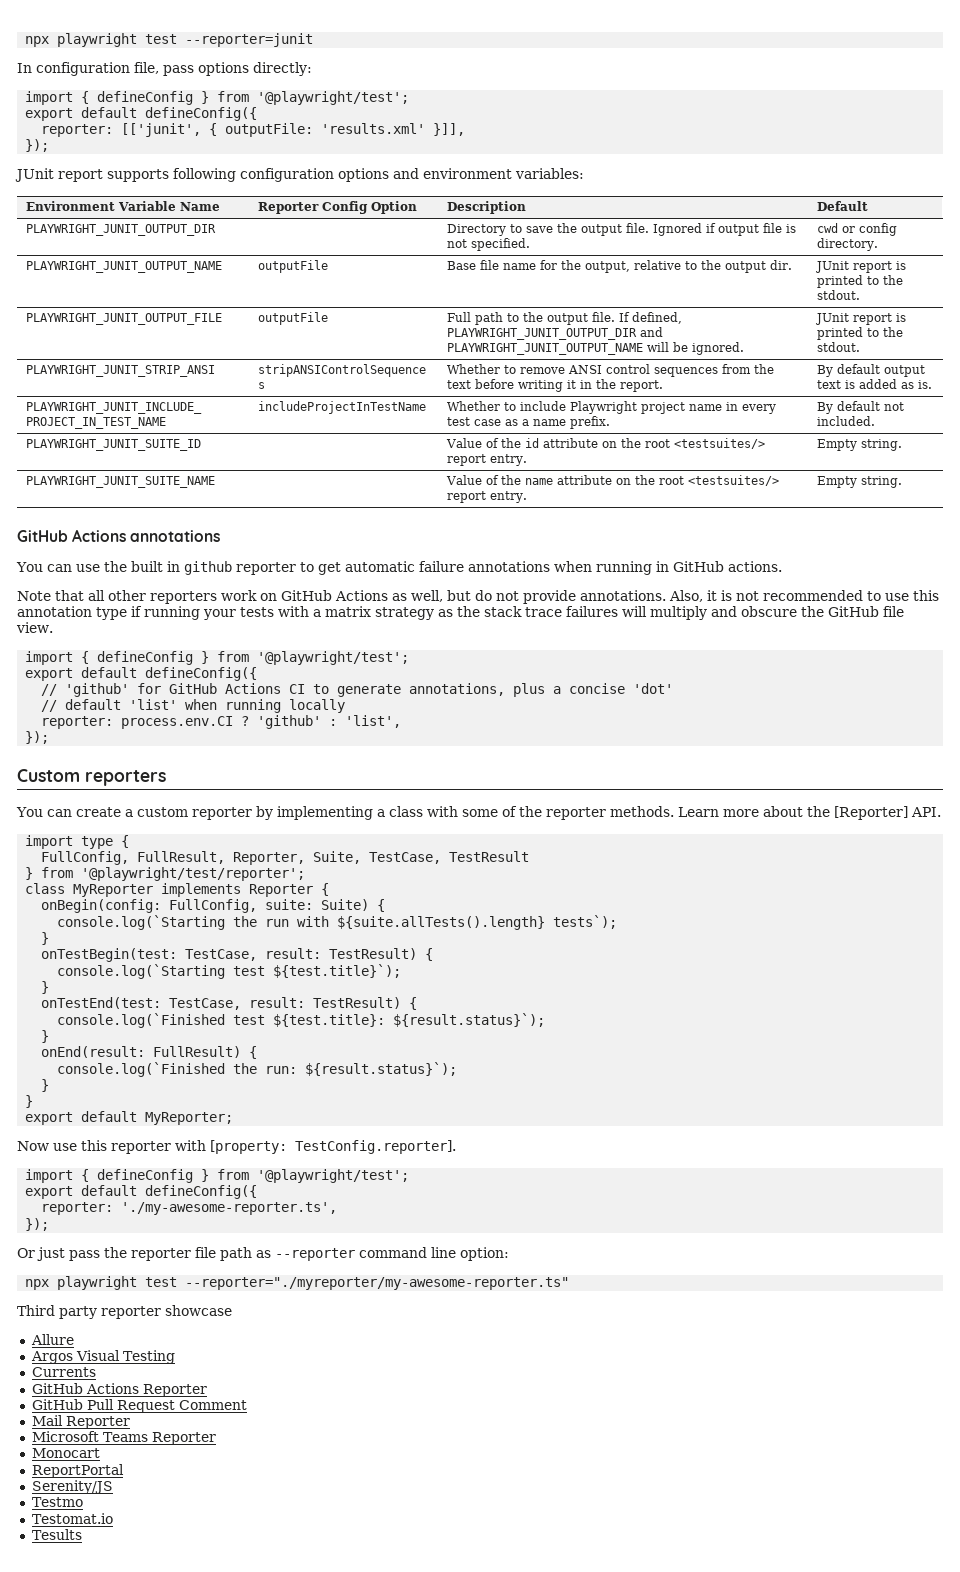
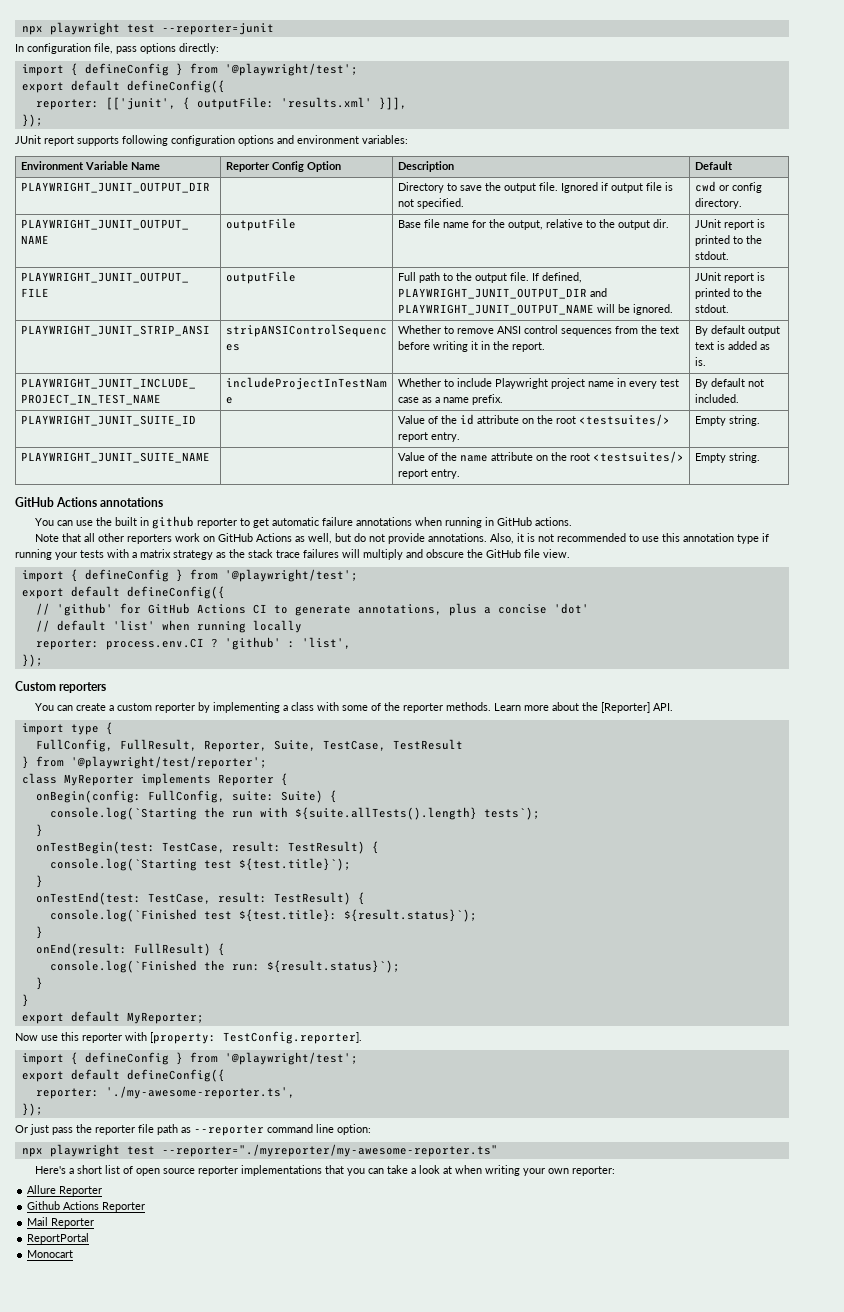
[17,1305,232,1319] [30,1334,74,1345] [30,1350,175,1364] [31,1367,96,1377] [31,1383,207,1397] [31,1399,247,1413] [31,1415,130,1429] [31,1431,216,1445] [31,1448,100,1458] [31,1464,124,1478] [31,1480,113,1494] [31,1497,83,1507] [31,1513,113,1524] [31,1529,82,1540] Third party reporter showcase // Allure // Argos Visual Testing // Currents // GitHub Actions Reporter // GitHub Pull Request Comment // Mail Reporter // Microsoft Teams Reporter // Monocart // ReportPortal // Serenity/JS // Testmo // Testomat.io // Tesults -> [35,1165,616,1176] [27,1185,103,1196] [27,1201,146,1212] [27,1217,95,1228] [27,1233,90,1244] [27,1250,74,1258] Here's a short list of open source reporter implementations that you can take a look at when writing your own reporter: // Allure Reporter // Github Actions Reporter // Mail Reporter // ReportPortal // Monocart

